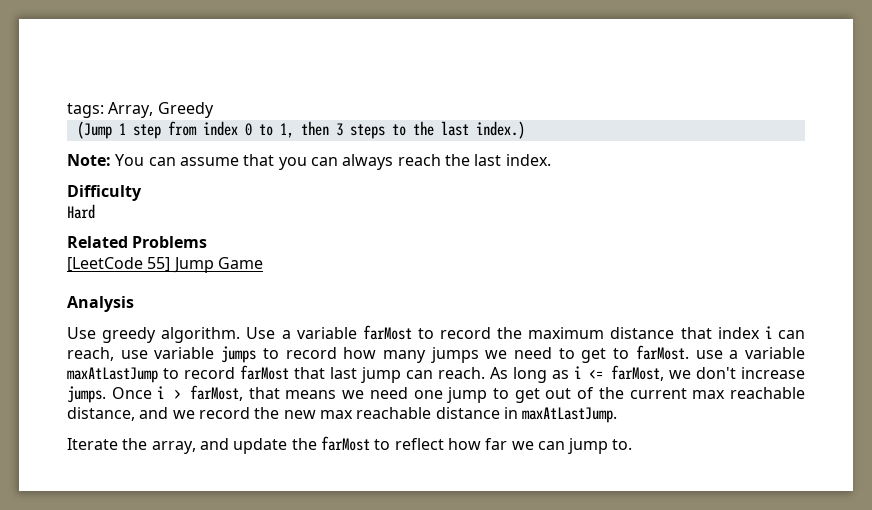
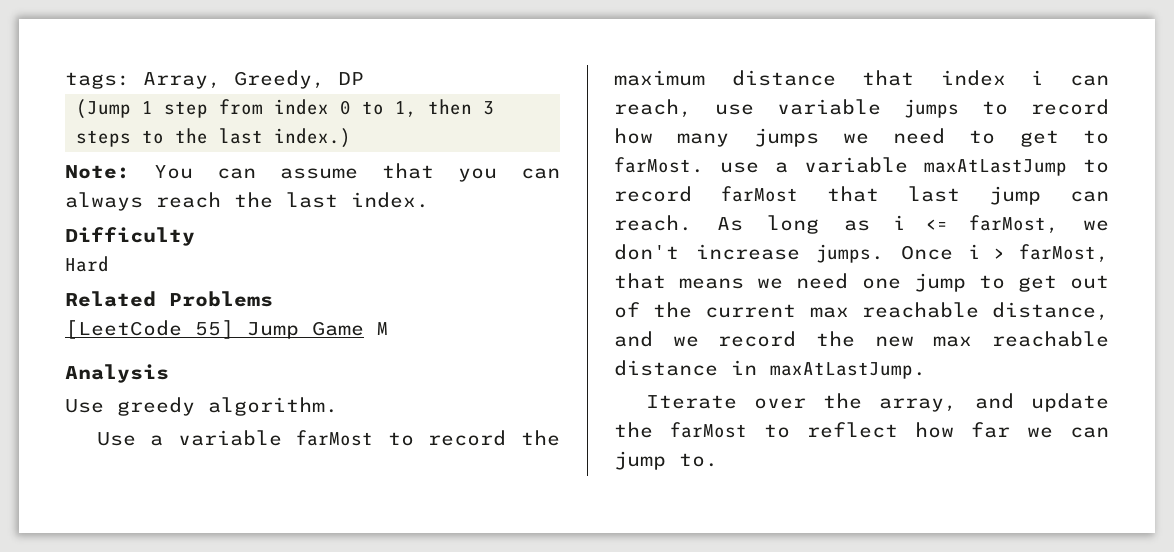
[157,102,214,118] Greedy -> [234,70,364,89] Greedy, DP
(263, 263) none -> [377,322,388,335] M
(241, 335) none -> (338, 406) //
(118, 444) none -> [753,398,806,409] over

